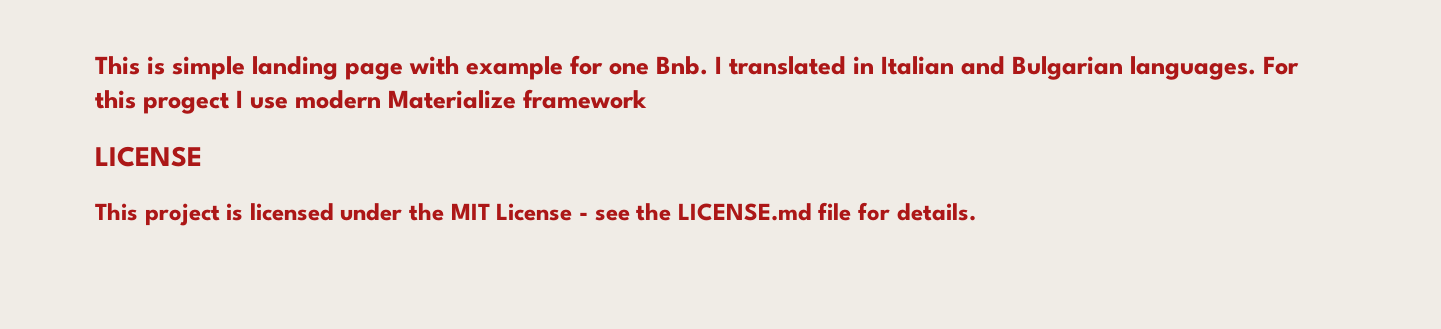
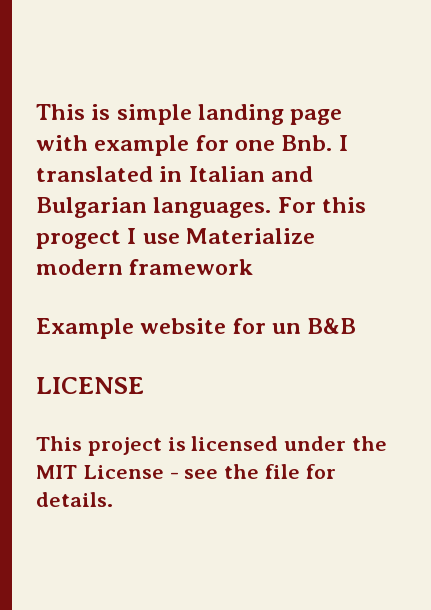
[295,90,517,109] modern Materialize -> [186,228,316,244] [36,259,123,275] Materialize modern
(648, 99) none -> [36,318,357,339] // Example website for un B&B
[677,203,812,221] LICENSE.md -> (260, 471) none

